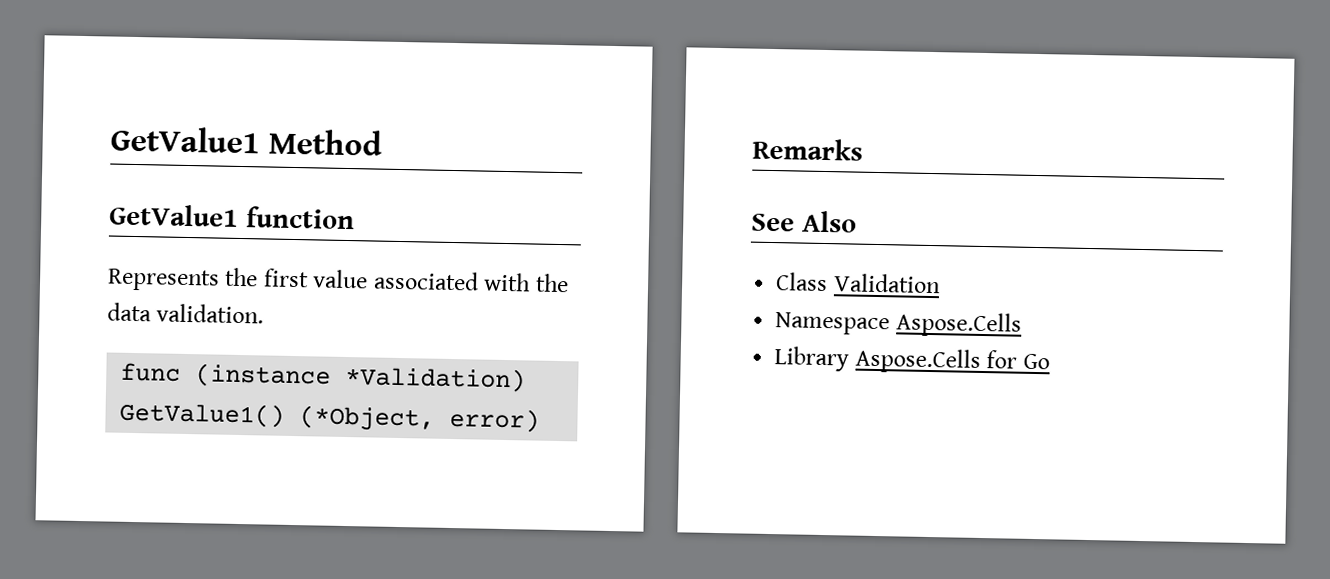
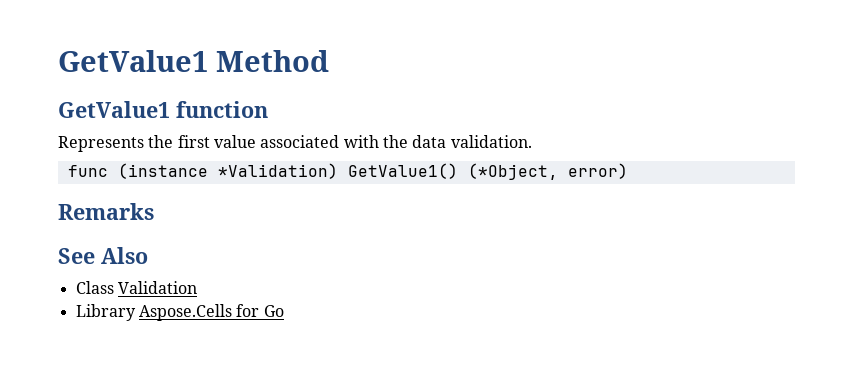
[775,311,1022,338] // Namespace Aspose.Cells -> (197, 287) none

